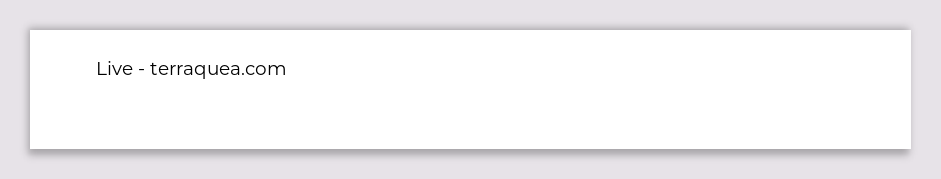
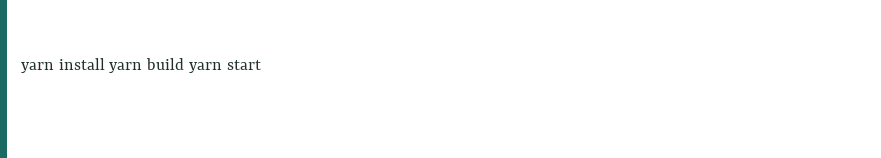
[96,61,287,79] Live - terraquea.com -> [21,58,261,73] yarn install yarn build yarn start

